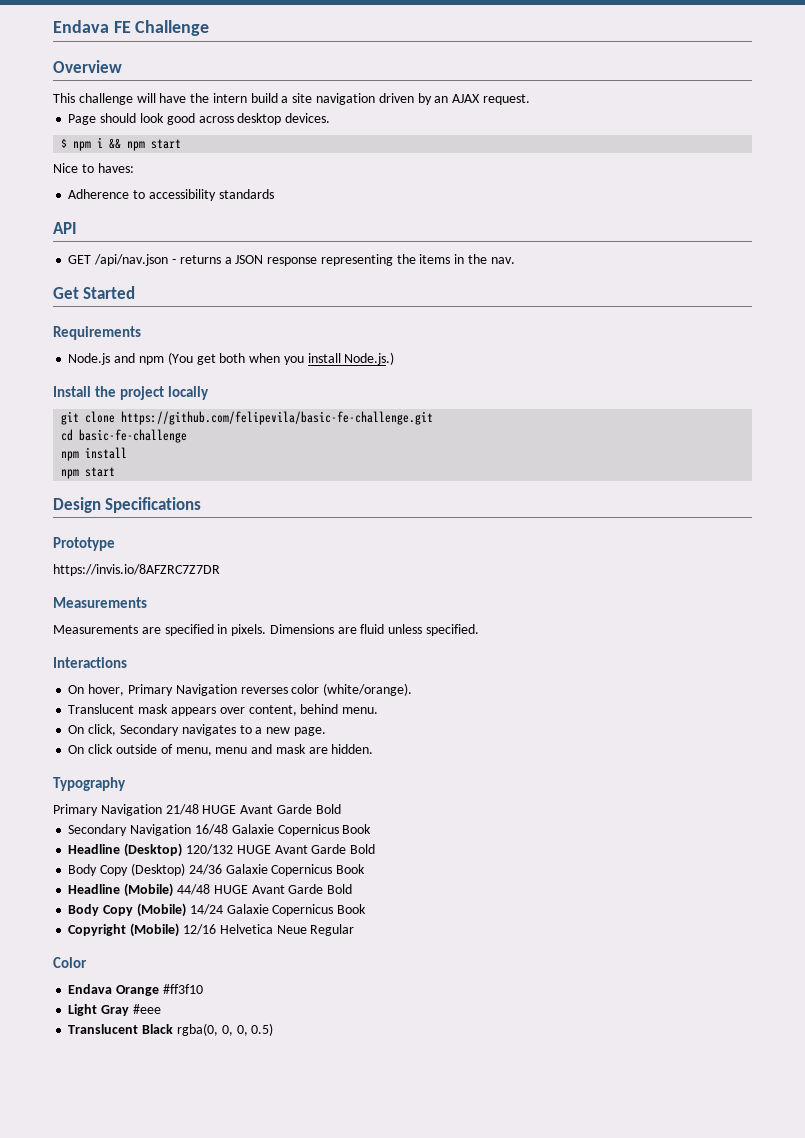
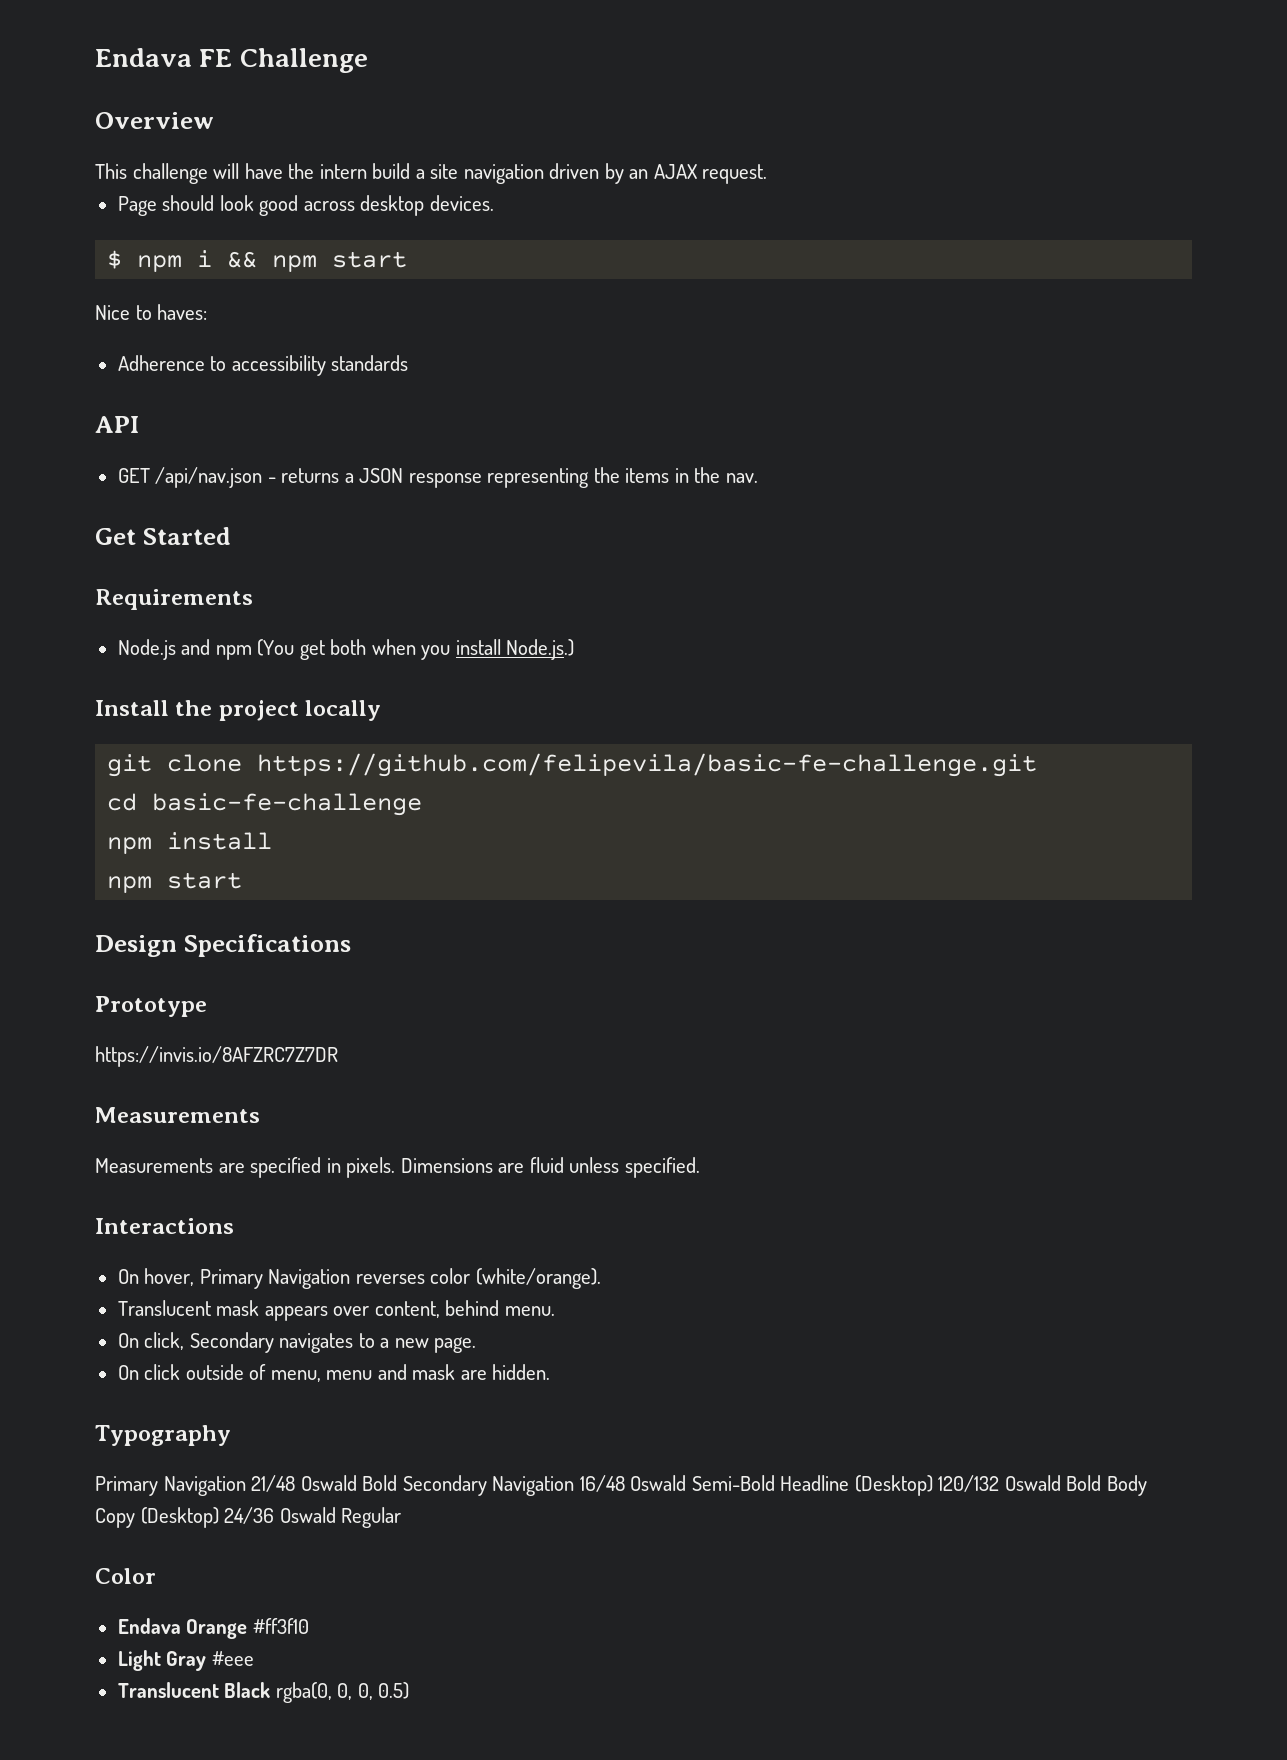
[202,804,341,814] HUGE Avant Garde Bold // -> [300,1475,398,1491] Oswald Bold
[231,824,372,836] [68,843,376,857] Galaxie Copernicus Book // Headline (Desktop) 120/132 HUGE Avant Garde Bold // -> [630,1475,1102,1496] Oswald Semi-Bold Headline (Desktop) 120/132 Oswald Bold
[225,864,366,876] [68,883,353,897] [68,903,367,917] [68,923,307,937] Galaxie Copernicus Book // Headline (Mobile) 44/48 HUGE Avant Garde Bold // Body Copy (Mobile) 14/24 Galaxie Copernicus Book // Copyright (Mobile) 12/16 Helvetica Neue -> [279,1507,336,1523] Oswald

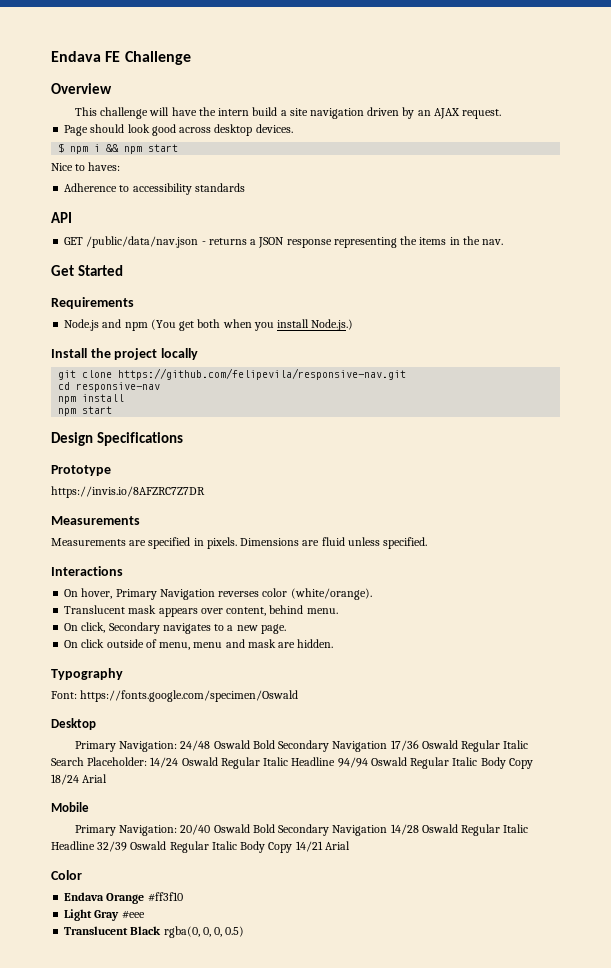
[155,467,263,488] /api/nav.json -> [86,236,199,248] /public/data/nav.json
[257,753,1038,777] https://github.com/felipevila/basic-fe-challenge.git -> [118,368,407,380] https://github.com/felipevila/responsive-nav.git
[152,793,423,816] basic-fe-challenge -> [76,382,161,392] responsive-nav
[95,1475,1147,1496] [95,1507,402,1528] // Primary Navigation 21/48 Oswald Bold Secondary Navigation 16/48 Oswald Semi-Bold Headline (Desktop) 120/132 Oswald Bold Body Copy (Desktop) 24/36 Oswald Regular -> [51,690,299,702] [51,718,96,730] [74,740,529,752] [51,757,533,769] [51,774,108,785] [51,802,89,812] [74,824,529,836] [51,841,350,853] // Font: https://fonts.google.com/specimen/Oswald // Desktop // Primary Navigation: 24/48 Oswald Bold Secondary Navigation 17/36 Oswald Regular Italic Search Placeholder: 14/24 Oswald Regular Italic Headline 94/94 Oswald Regular Italic Body Copy 18/24 Arial // Mobile // Primary Navigation: 20/40 Oswald Bold Secondary Navigation 14/28 Oswald Regular Italic Headline 32/39 Oswald Regular Italic Body Copy 14/21 Arial

